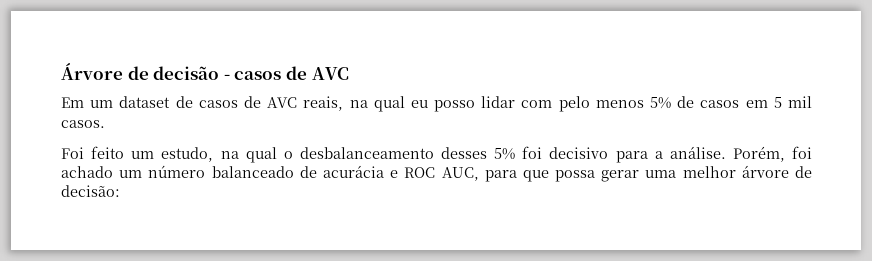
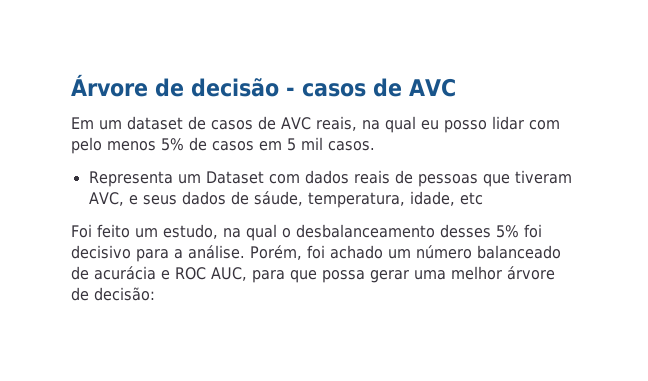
(105, 124) none -> [88,170,572,187] [88,191,483,208] // Representa um Dataset com dados reais de pessoas que tiveram AVC, e seus dados de sáude, temperatura, idade, etc

